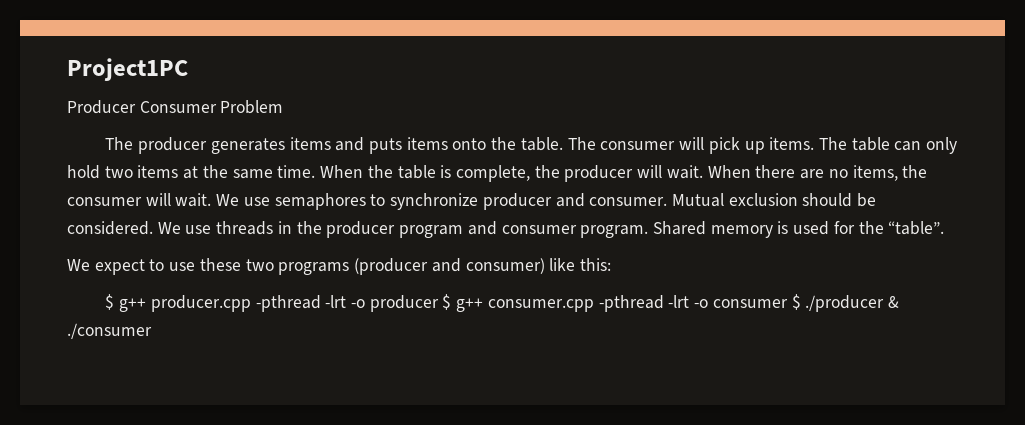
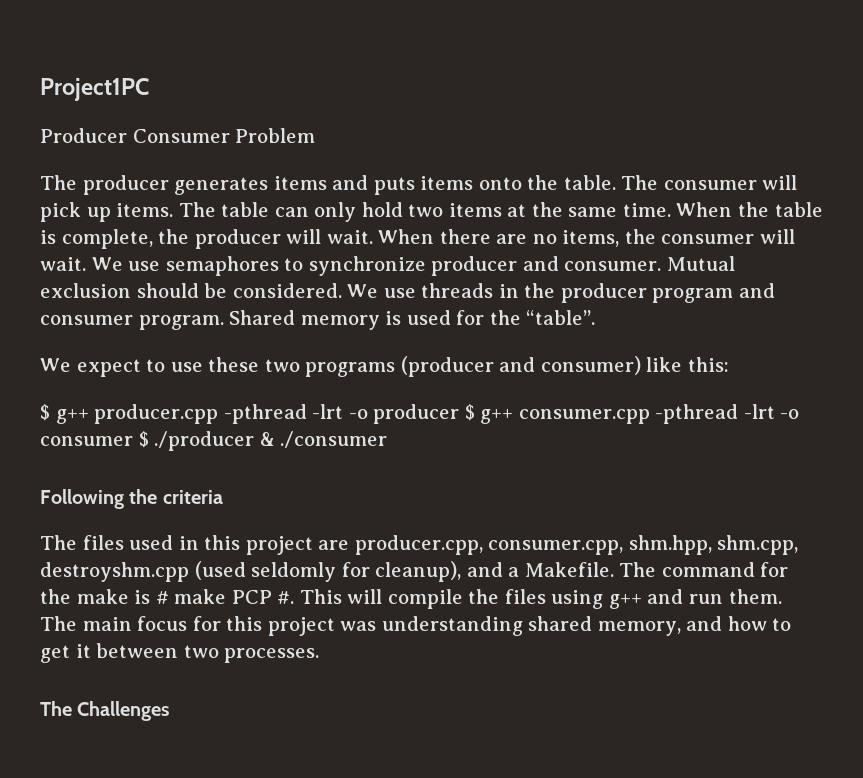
(152, 331) none -> [40,489,223,509] [40,535,799,555] [40,561,789,582] [40,589,782,609] [40,616,792,636] [40,643,320,663] [40,701,170,721] // Following the criteria // The files used in this project are producer.cpp, consumer.cpp, shm.hpp, shm.cpp, destroyshm.cpp (used seldomly for cleanup), and a Makefile. The command for the make is # make PCP #. This will compile the files using g++ and run them. The main focus for this project was understanding shared memory, and how to get it between two processes. // The Challenges

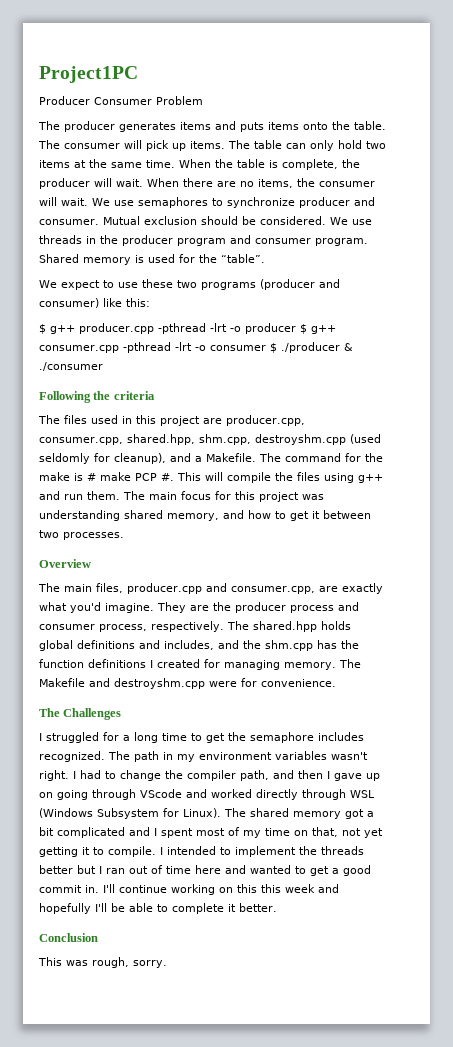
[628,535,712,555] shm.hpp, -> [127,434,195,445] shared.hpp,
[40,701,170,721] The Challenges -> [39,559,91,568] [38,583,383,594] [39,602,359,613] [39,621,351,632] [39,640,359,651] [39,659,361,670] [39,678,336,689] [39,708,122,720] [39,732,364,743] [39,751,368,762] [39,770,380,781] [39,789,375,800] [39,808,374,819] [39,827,383,838] [39,846,364,857] [39,865,371,876] [39,884,339,895] [39,903,277,914] [39,933,98,942] [38,957,167,968] Overview // The main files, producer.cpp and consumer.cpp, are exactly what you'd imagine. They are the producer process and consumer process, respectively. The shared.hpp holds global definitions and includes, and the shm.cpp has the function definitions I created for managing memory. The Makefile and destroyshm.cpp were for convenience. // The Challenges // I struggled for a long time to get the semaphore includes recognized. The path in my environment variables wasn't right. I had to change the compiler path, and then I gave up on going through VScode and worked directly through WSL (Windows Subsystem for Linux). The shared memory got a bit complicated and I spent most of my time on that, not yet getting it to compile. I intended to implement the threads better but I ran out of time here and wanted to get a good commit in. I'll continue working on this this week and hopefully I'll be able to complete it better. // Conclusion // This was rough, sorry.

